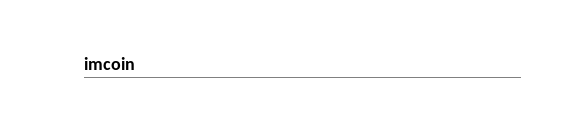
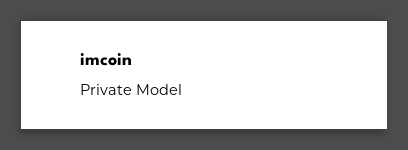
(135, 63) none -> [80,84,182,95] // Private Model

